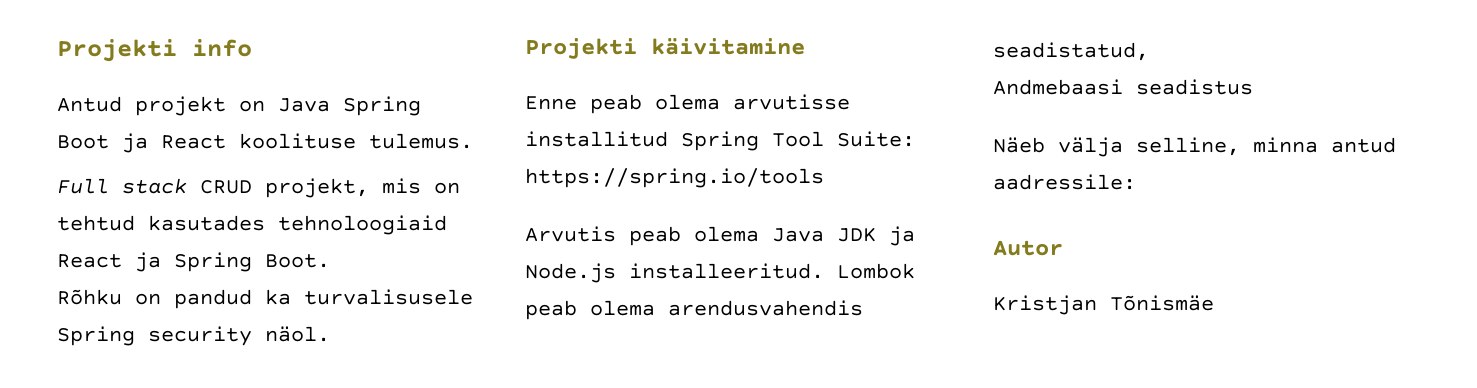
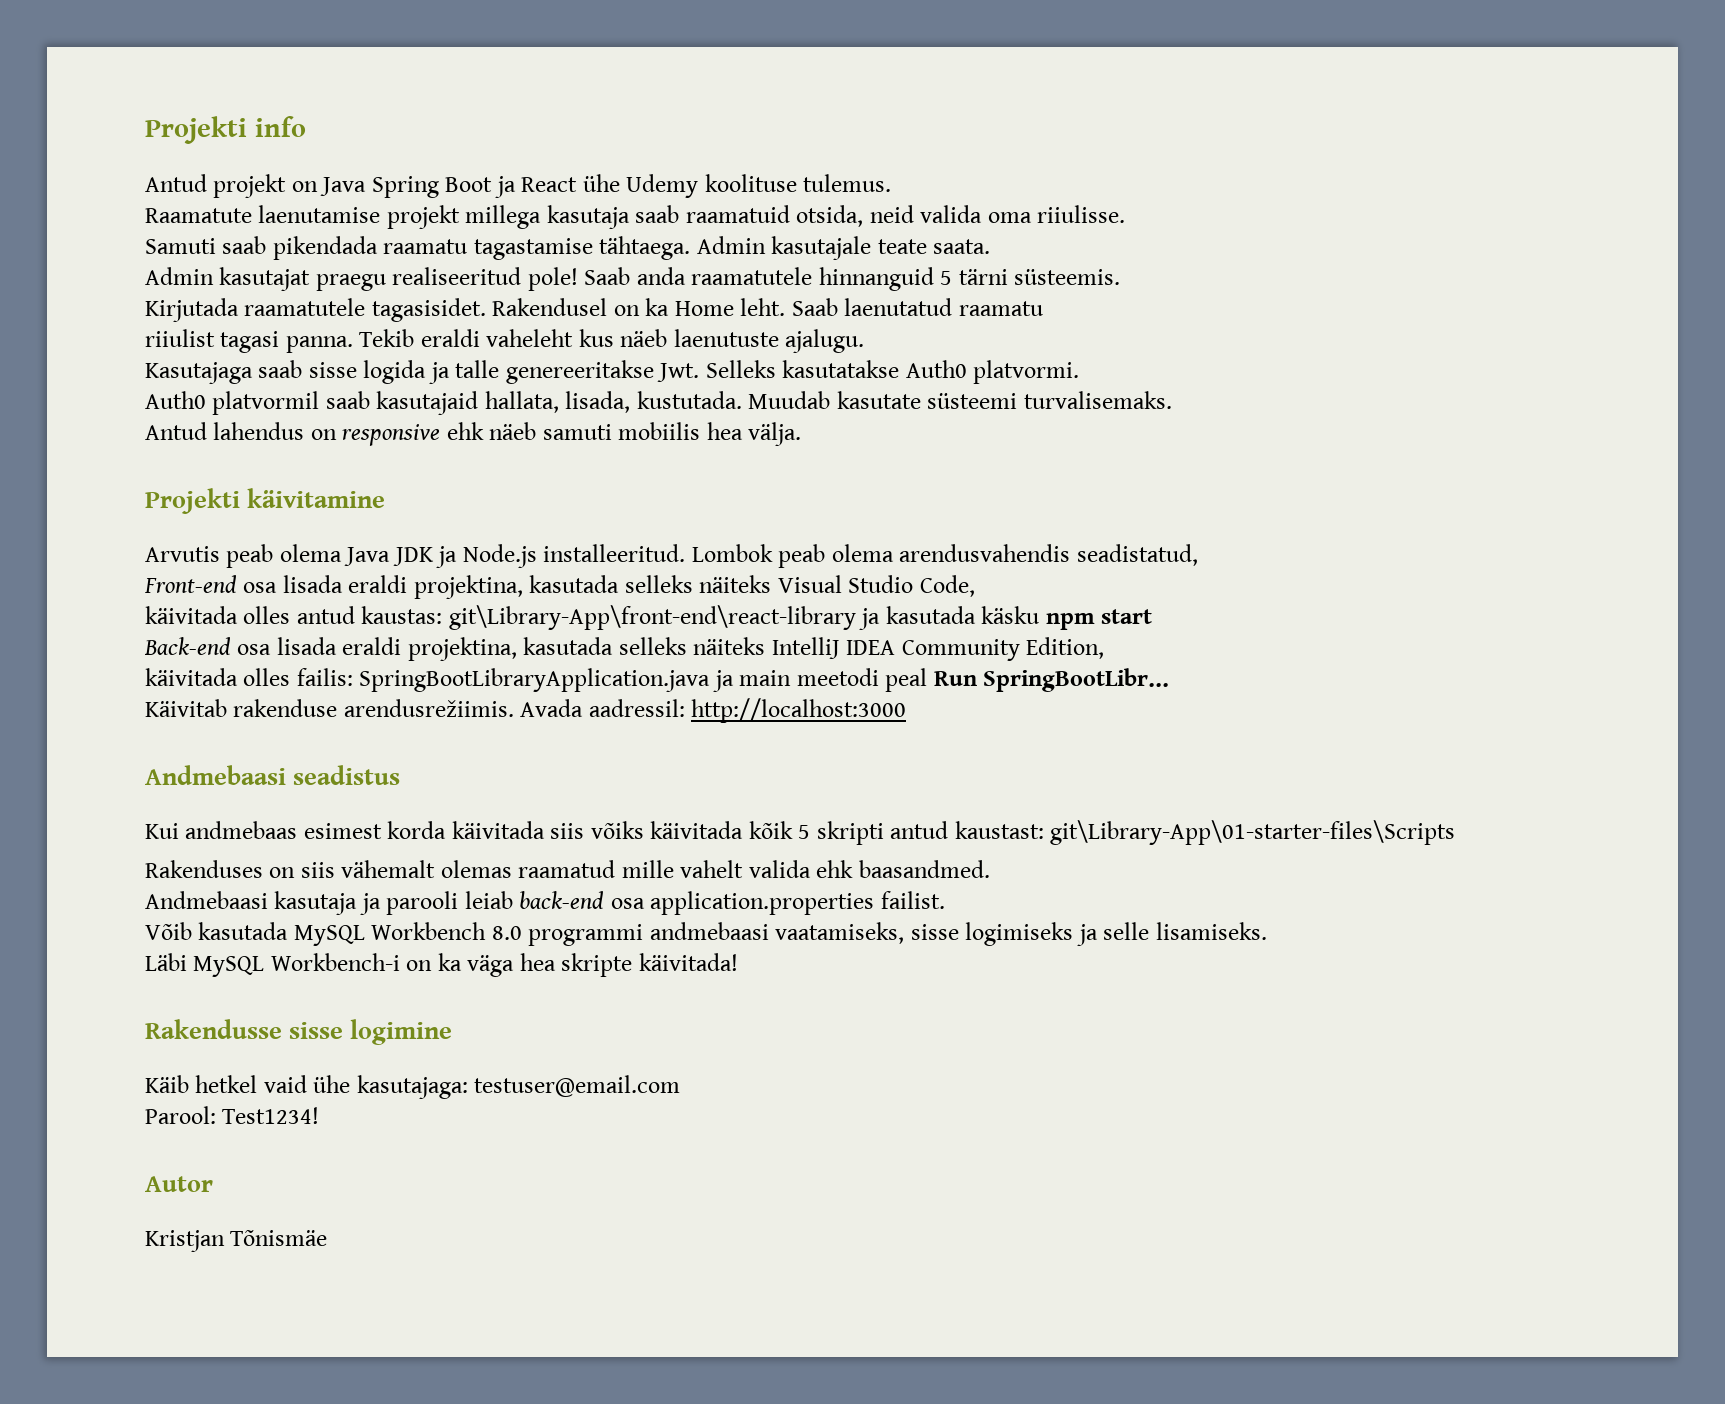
(226, 142) none -> [582,174,699,198] ühe Udemy
[57,178,460,198] [57,215,447,235] [57,252,330,272] [57,289,473,309] [57,326,330,346] [525,38,805,59] [525,94,850,114] [525,131,915,151] [525,168,824,188] Full stack CRUD projekt, mis on tehtud kasutades tehnoloogiaid React ja Spring Boot. // Rõhku on pandud ka turvalisusele Spring security näol. // Projekti käivitamine // Enne peab olema arvutisse installitud Spring Tool Suite: https://spring.io/tools -> [145,205,1126,229] [145,236,991,260] [145,267,1121,291] [145,298,1043,322] [145,329,865,353] [145,360,1080,384] [145,391,1172,415] [145,422,802,446] [145,488,386,514] Raamatute laenutamise projekt millega kasutaja saab raamatuid otsida, neid valida oma riiulisse. // Samuti saab pikendada raamatu tagastamise tähtaega. Admin kasutajale teate saata. // Admin kasutajat praegu realiseeritud pole! Saab anda raamatutele hinnanguid 5 tärni süsteemis. // Kirjutada raamatutele tagasisidet. Rakendusel on ka Home leht. Saab laenutatud raamatu // riiulist tagasi panna. Tekib eraldi vaheleht kus näeb laenutuste ajalugu. // Kasutajaga saab sisse logida ja talle genereeritakse Jwt. Selleks kasutatakse Auth0 platvormi. // Auth0 platvormil saab kasutajaid hallata, lisada, kustutada. Muudab kasutate süsteemi turvalisemaks. // Antud lahendus on responsive ehk näeb samuti mobiilis hea välja. // Projekti käivitamine
[993,79,1253,95] [993,137,1396,157] [993,174,1136,190] Andmebaasi seadistus // Näeb välja selline, minna antud aadressile: -> [144,575,975,599] [145,605,1153,630] [144,637,1105,661] [145,668,1170,692] [145,698,907,723] [145,765,401,785] [145,820,1456,845] [145,860,990,878] [145,891,945,915] [145,922,1267,946] [145,953,738,977] [145,1019,453,1045] [145,1075,681,1099] [145,1106,320,1124] Front-end osa lisada eraldi projektina, kasutada selleks näiteks Visual Studio Code, // käivitada olles antud kaustas: git\Library-App\front-end\react-library ja kasutada käsku npm start // Back-end osa lisada eraldi projektina, kasutada selleks näiteks IntelliJ IDEA Community Edition, // käivitada olles failis: SpringBootLibraryApplication.java ja main meetodi peal Run SpringBootLibr... // Käivitab rakenduse arendusrežiimis. Avada aadressil: http://localhost:3000 // Andmebaasi seadistus // Kui andmebaas esimest korda käivitada siis võiks käivitada kõik 5 skripti antud kaustast: git\Library-App\01-starter-files\Scripts // Rakenduses on siis vähemalt olemas raamatud mille vahelt valida ehk baasandmed. // Andmebaasi kasutaja ja parooli leiab back-end osa application.properties failist. // Võib kasutada MySQL Workbench 8.0 programmi andmebaasi vaatamiseks, sisse logimiseks ja selle lisamiseks. // Läbi MySQL Workbench-i on ka väga hea skripte käivitada! // Rakendusse sisse logimine // Käib hetkel vaid ühe kasutajaga: testuser@email.com // Parool: Test1234!

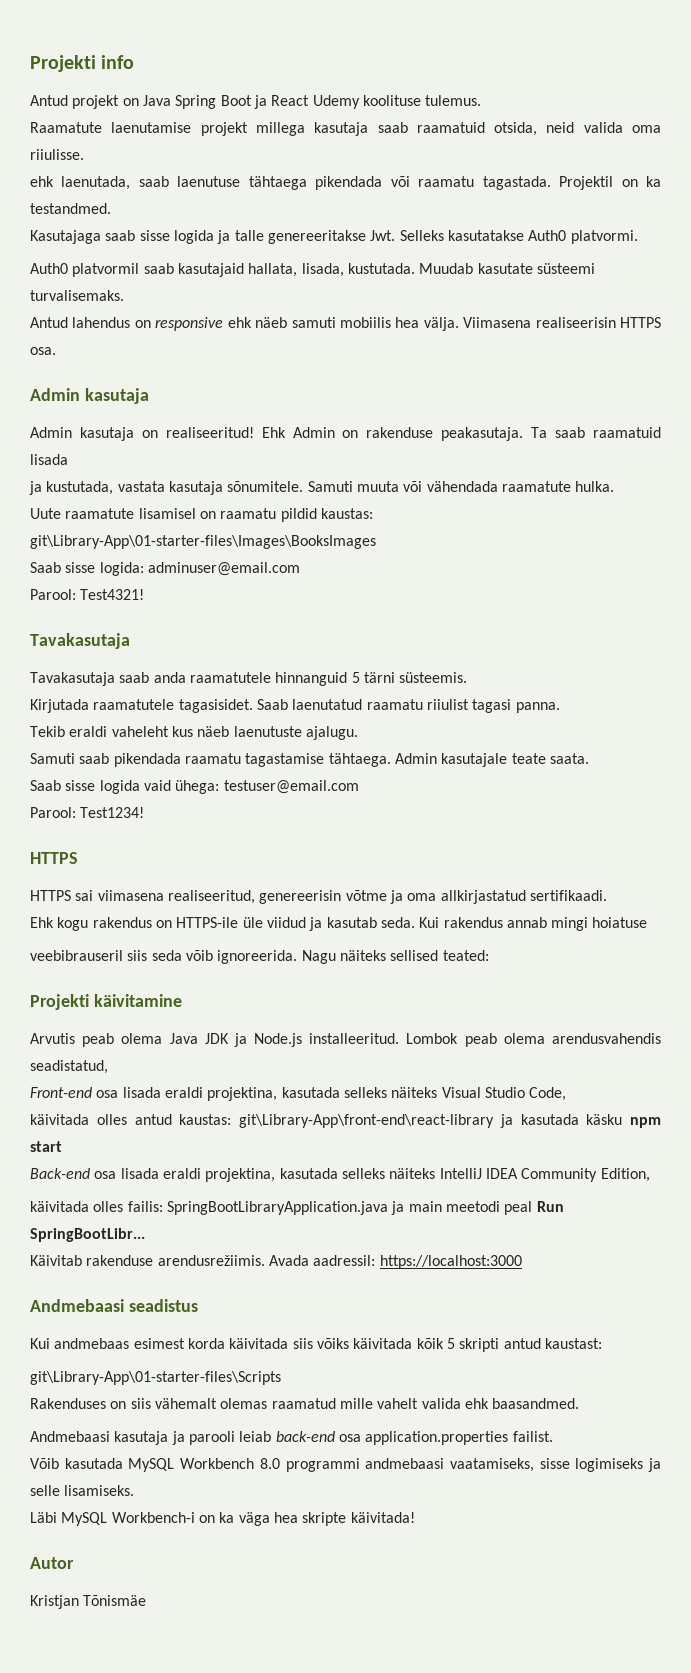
[582,174,620,192] ühe -> (310, 100) none
[145,236,991,260] [145,267,1121,291] [145,298,1043,322] [145,329,865,353] Samuti saab pikendada raamatu tagastamise tähtaega. Admin kasutajale teate saata. // Admin kasutajat praegu realiseeritud pole! Saab anda raamatutele hinnanguid 5 tärni süsteemis. // Kirjutada raamatutele tagasisidet. Rakendusel on ka Home leht. Saab laenutatud raamatu // riiulist tagasi panna. Tekib eraldi vaheleht kus näeb laenutuste ajalugu. -> [30,176,662,190] [30,203,111,214] ehk laenutada, saab laenutuse tähtaega pikendada või raamatu tagastada. Projektil on ka testandmed.
(802, 434) none -> [463,317,661,328] [30,347,56,355] [30,388,149,404] [30,427,661,441] [30,454,68,465] [29,481,615,495] [30,508,373,522] [30,535,376,549] [30,562,300,576] [30,589,145,600] [30,633,130,649] [30,672,468,686] [30,699,560,713] [30,726,358,740] [30,753,589,767] [30,780,359,794] [30,807,145,818] [30,852,78,864] [30,890,607,904] [30,917,648,931] [30,950,489,964] Viimasena realiseerisin HTTPS osa. // Admin kasutaja // Admin kasutaja on realiseeritud! Ehk Admin on rakenduse peakasutaja. Ta saab raamatuid lisada // ja kustutada, vastata kasutaja sõnumitele. Samuti muuta või vähendada raamatute hulka. // Uute raamatute lisamisel on raamatu pildid kaustas: git\Library-App\01-starter-files\Images\BooksImages // Saab sisse logida: adminuser@email.com // Parool: Test4321! // Tavakasutaja // Tavakasutaja saab anda raamatutele hinnanguid 5 tärni süsteemis. // Kirjutada raamatutele tagasisidet. Saab laenutatud raamatu riiulist tagasi panna. // Tekib eraldi vaheleht kus näeb laenutuste ajalugu. // Samuti saab pikendada raamatu tagastamise tähtaega. Admin kasutajale teate saata. // Saab sisse logida vaid ühega: testuser@email.com // Parool: Test1234! // HTTPS // HTTPS sai viimasena realiseeritud, genereerisin võtme ja oma allkirjastatud sertifikaadi. // Ehk kogu rakendus on HTTPS-ile üle viidud ja kasutab seda. Kui rakendus annab mingi hoiatuse // veebibrauseril siis seda võib ignoreerida. Nagu näiteks sellised teated:
[691,698,907,723] http://localhost:3000 -> [379,1255,522,1269] https://localhost:3000
(1044, 830) none -> (602, 1343) //
[145,1019,453,1045] [145,1075,681,1099] [145,1106,320,1124] // Rakendusse sisse logimine // Käib hetkel vaid ühe kasutajaga: testuser@email.com // Parool: Test1234! -> (415, 1517) none

